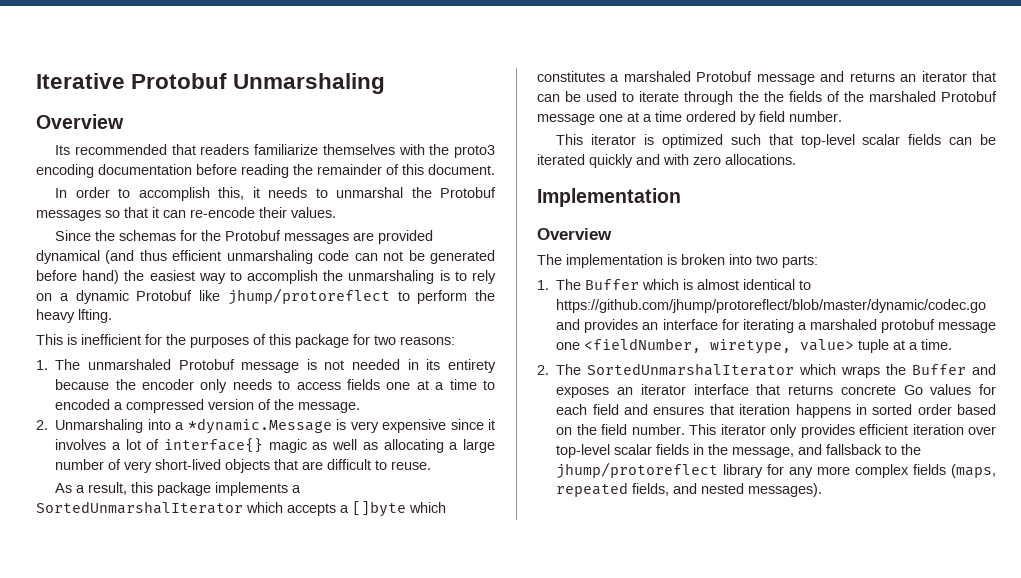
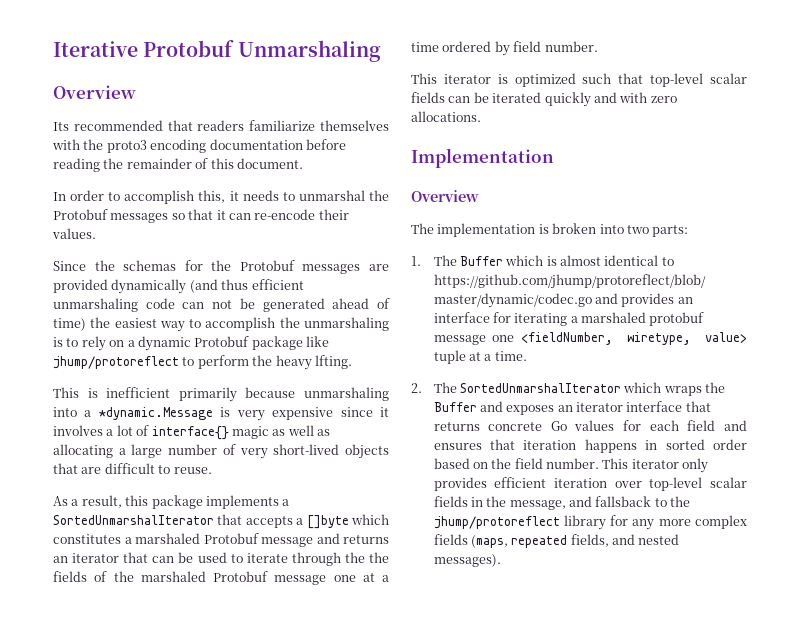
[36,250,100,264] dynamical -> [111,279,187,294] dynamically
[36,270,120,284] before hand) -> [332,298,390,309] [53,318,86,331] ahead of time)
(193, 295) none -> [251,336,303,350] package
[145,334,455,348] [36,359,497,373] [55,379,495,393] [55,399,361,413] [36,419,144,433] for the purposes of this package for two reasons: // 1. The unmarshaled Protobuf message is not needed in its entirety because the encoder only needs to access fields one at a time to encoded a compressed version of the message. // 2. Unmarshaling -> [178,387,389,402] primarily because unmarshaling
[246,502,283,513] which -> [217,514,243,525] that

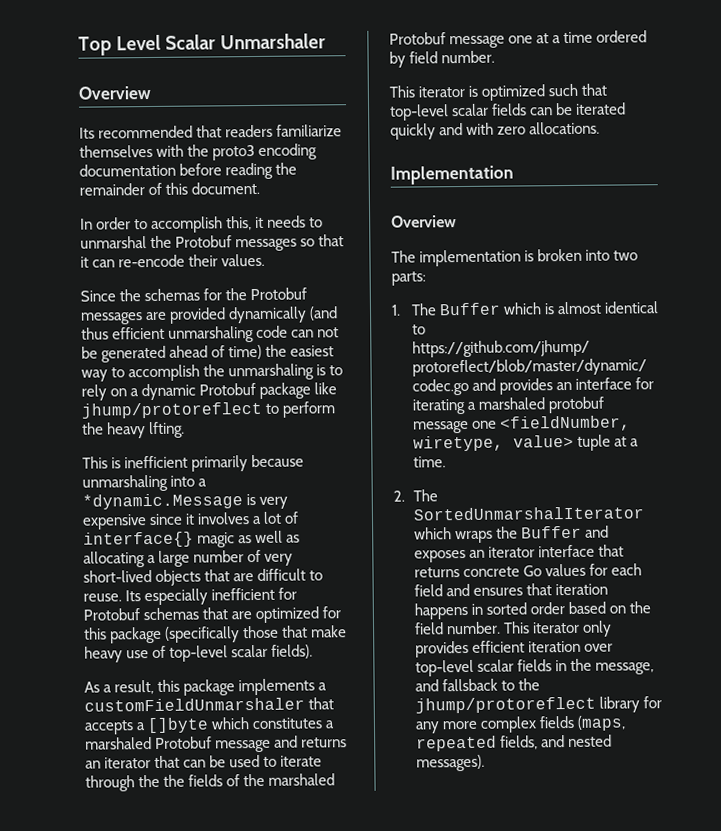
[53,40,381,62] Iterative Protobuf Unmarshaling -> [78,33,327,56] Top Level Scalar Unmarshaler
(212, 470) none -> [125,587,298,606] [83,606,342,624] [84,625,348,644] [84,644,314,663] Its especially inefficient for Protobuf schemas that are optimized for this package (specifically those that make heavy use of top-level scalar fields).
[53,515,214,525] SortedUnmarshalIterator -> [84,697,305,712] customFieldUnmarshaler

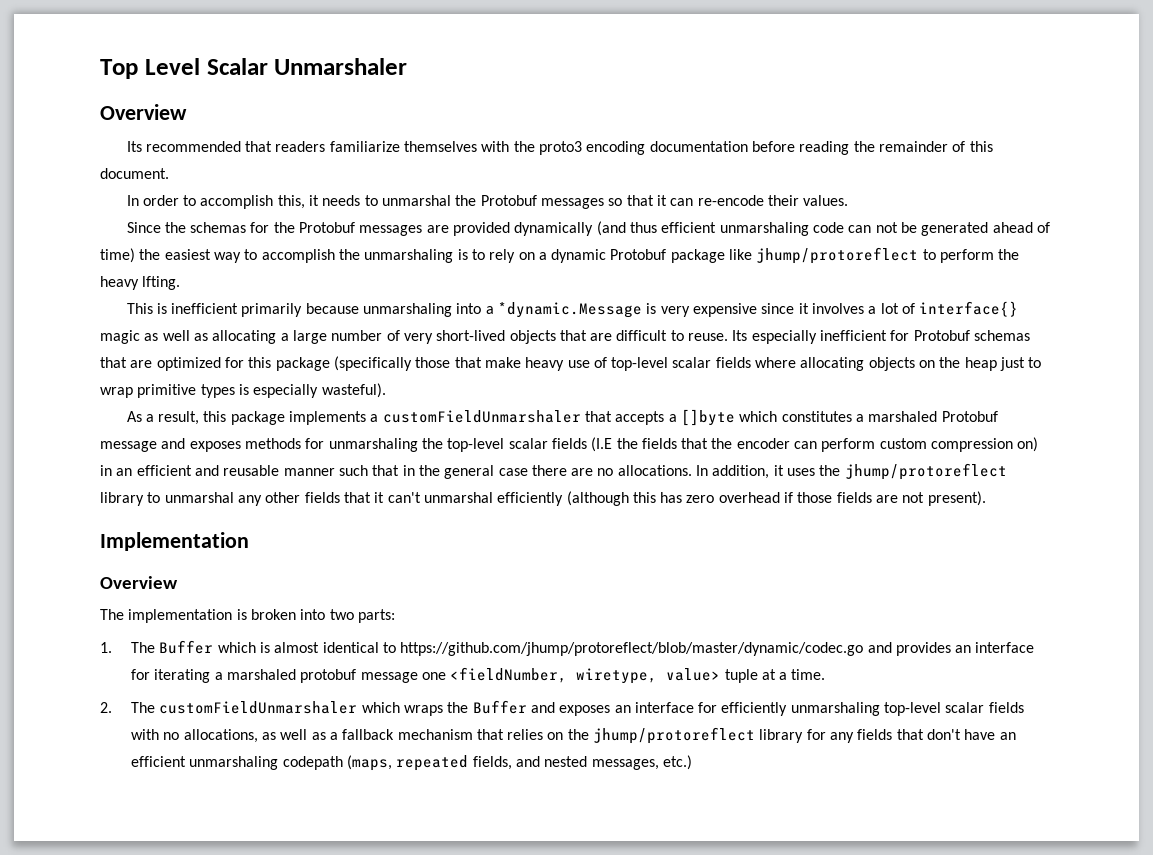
[271,644,314,659] fields). -> [715,357,1042,371] [100,383,386,398] fields where allocating objects on the heap just to wrap primitive types is especially wasteful).
[301,737,348,748] [85,754,323,769] [85,773,336,792] [389,30,648,49] [389,50,496,68] [389,83,608,101] [390,102,627,121] [390,121,601,140] returns an iterator that can be used to iterate through the the fields of the marshaled Protobuf message one at a time ordered by field number. // This iterator is optimized such that top-level scalar fields can be iterated quickly and with zero allocations. -> [189,437,1039,452] [100,463,1007,480] [100,491,986,506] exposes methods for unmarshaling the top-level scalar fields (I.E the fields that the encoder can perform custom compression on) in an efficient and reusable manner such that in the general case there are no allocations. In addition, it uses the jhump/protoreflect library to unmarshal any other fields that it can't unmarshal efficiently (although this has zero overhead if those fields are not present).
[412,506,644,521] SortedUnmarshalIterator -> [159,701,358,714] customFieldUnmarshaler
[488,544,625,558] [413,563,643,578] [413,583,609,597] [413,601,652,620] [413,620,613,637] [414,640,614,658] [414,658,655,677] [414,678,516,692] iterator interface that returns concrete Go values for each field and ensures that iteration happens in sorted order based on the field number. This iterator only provides efficient iteration over top-level scalar fields in the message, and fallsback to -> [634,702,1024,716] [130,729,564,743] interface for efficiently unmarshaling top-level scalar fields with no allocations, as well as a fallback mechanism that relies on
[441,715,576,733] more complex fields -> [857,729,1016,740] [130,756,343,770] fields that don't have an efficient unmarshaling codepath
[415,754,485,772] messages). -> [591,755,692,770] messages, etc.)

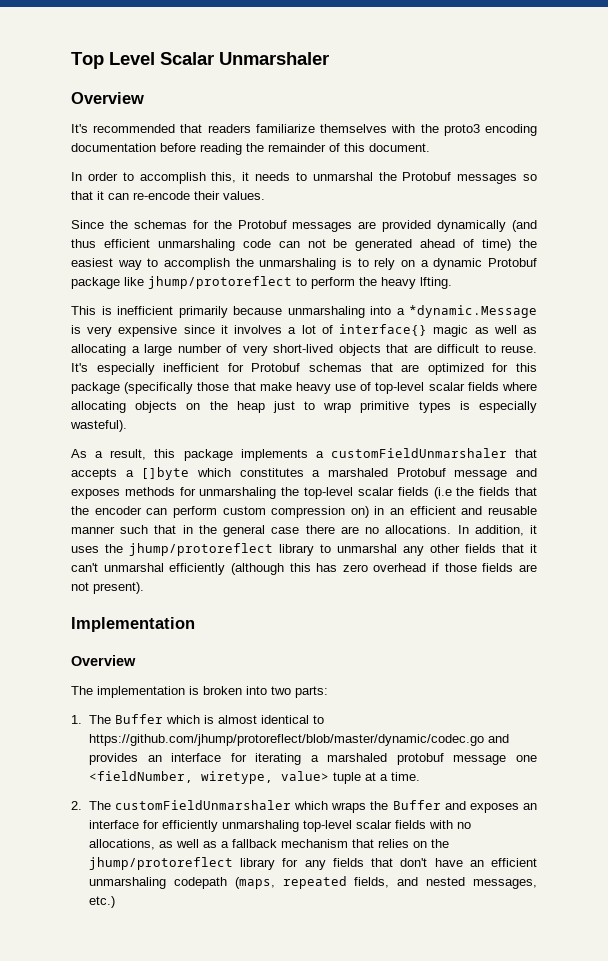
[126,141,142,152] Its -> [71,124,88,133] It's
[732,330,748,341] Its -> [71,363,88,372] It's
[591,437,613,452] (I.E -> [433,487,452,499] (i.e

